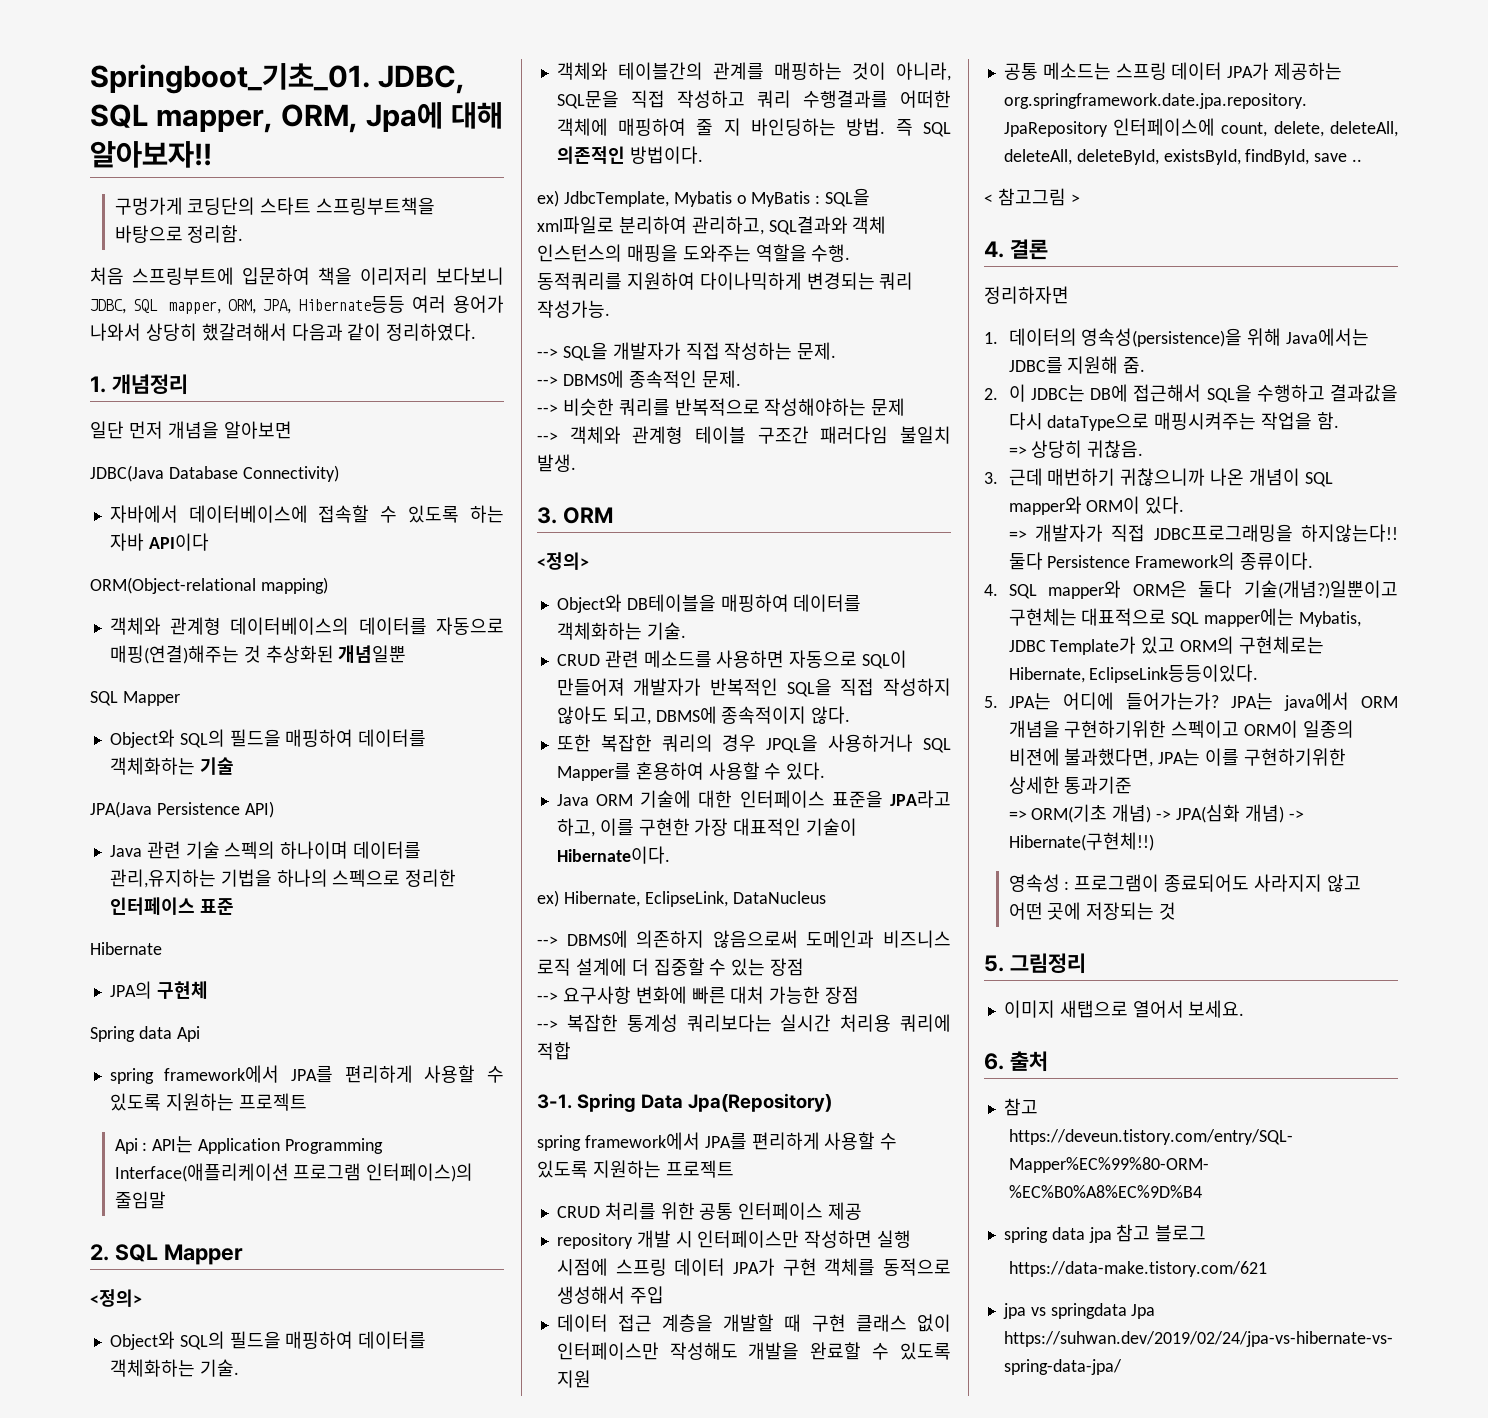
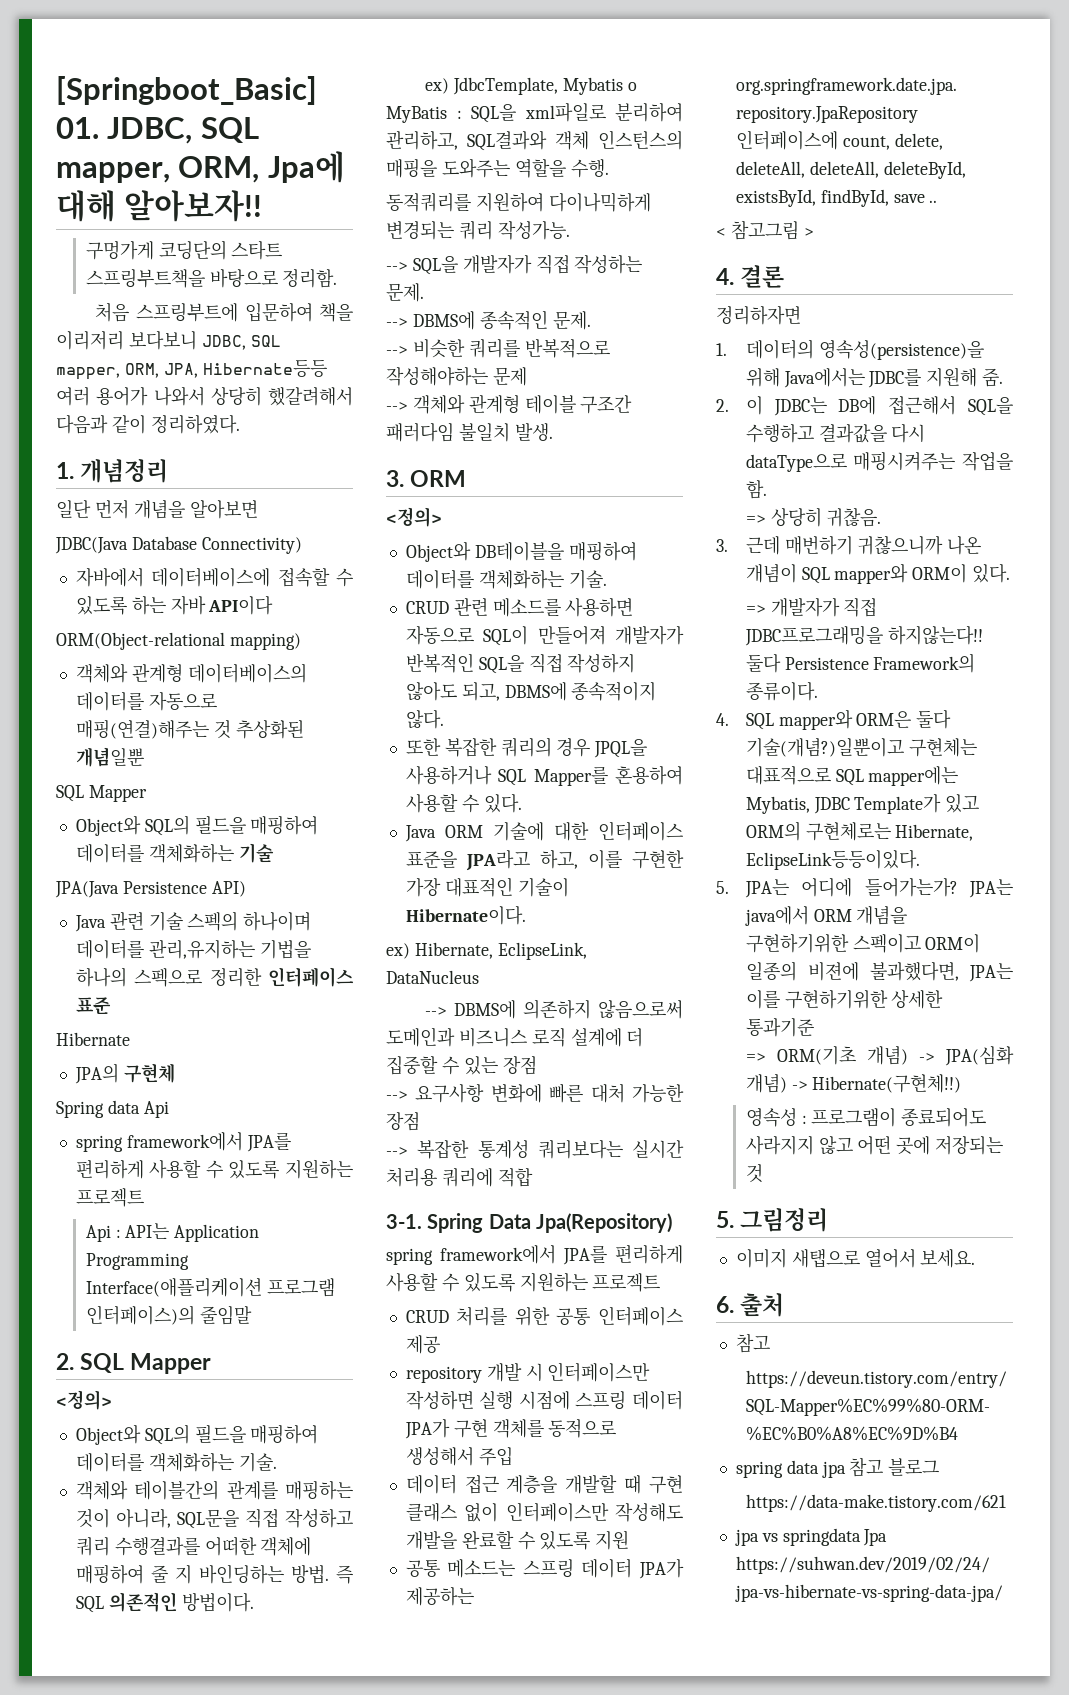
[90,63,370,94] Springboot_기초_01. -> [56,76,317,105] [56,117,99,139] [Springboot_Basic] 01.

